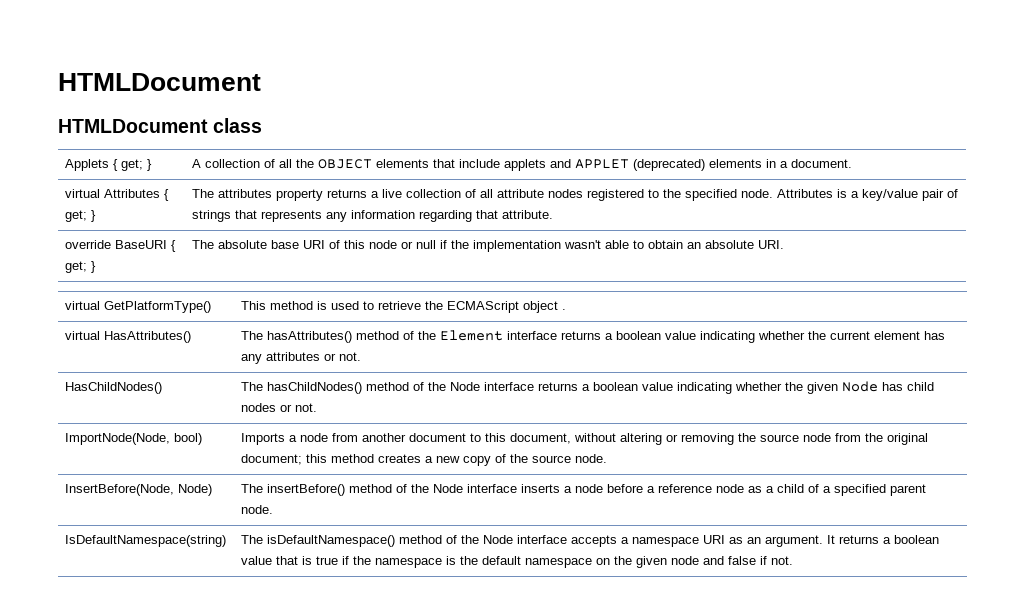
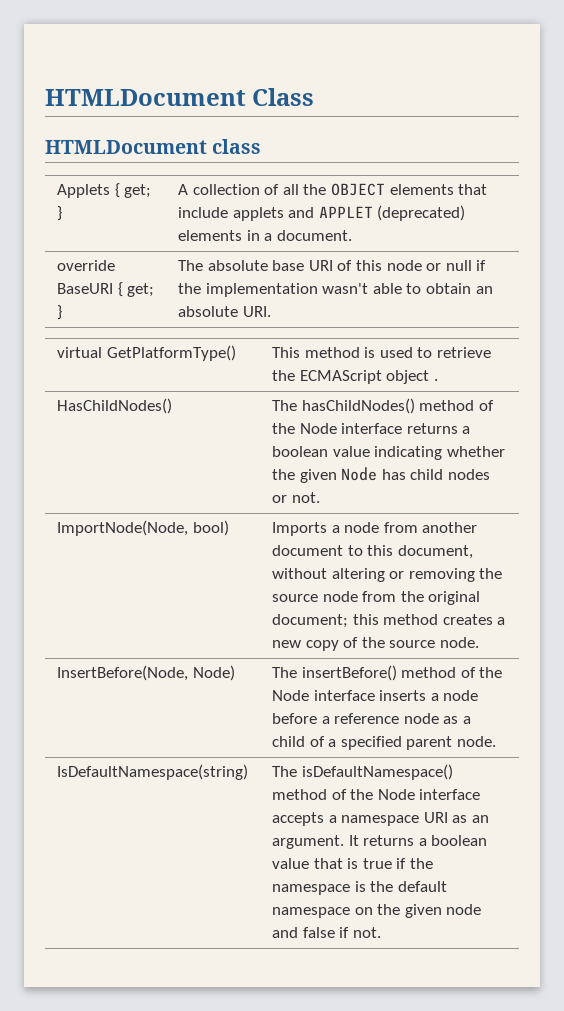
[58,73,261,91] HTMLDocument -> [45,88,315,106] HTMLDocument Class
[65,189,170,201] [65,210,97,222] [192,189,959,201] [192,210,554,222] // virtual Attributes { get; } | The attributes property returns a live collection of all attribute nodes registered to the specified node. Attributes is a key/value pair of strings that represents any information regarding that attribute. -> (352, 235) none
[65,331,192,343] [241,330,946,343] [241,352,362,364] // virtual HasAttributes() | The hasAttributes() method of the Element interface returns a boolean value indicating whether the current element has any attributes or not. -> (438, 380) none

